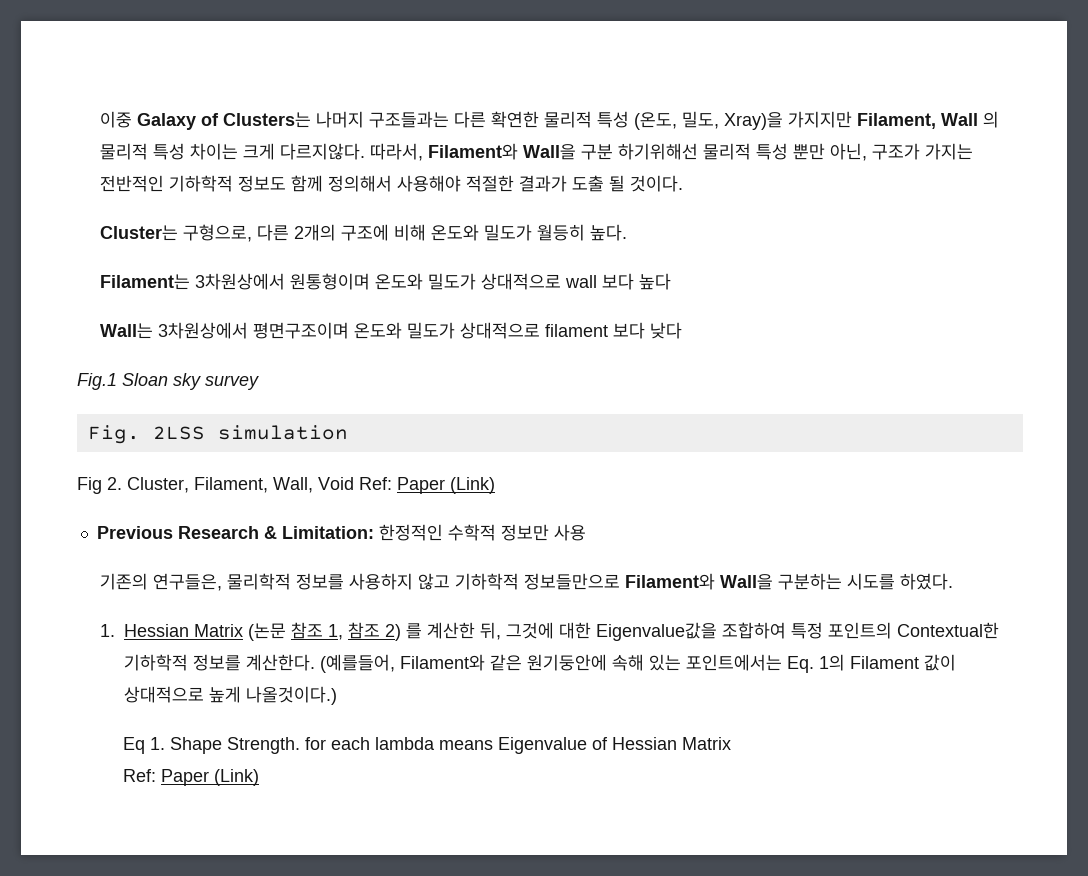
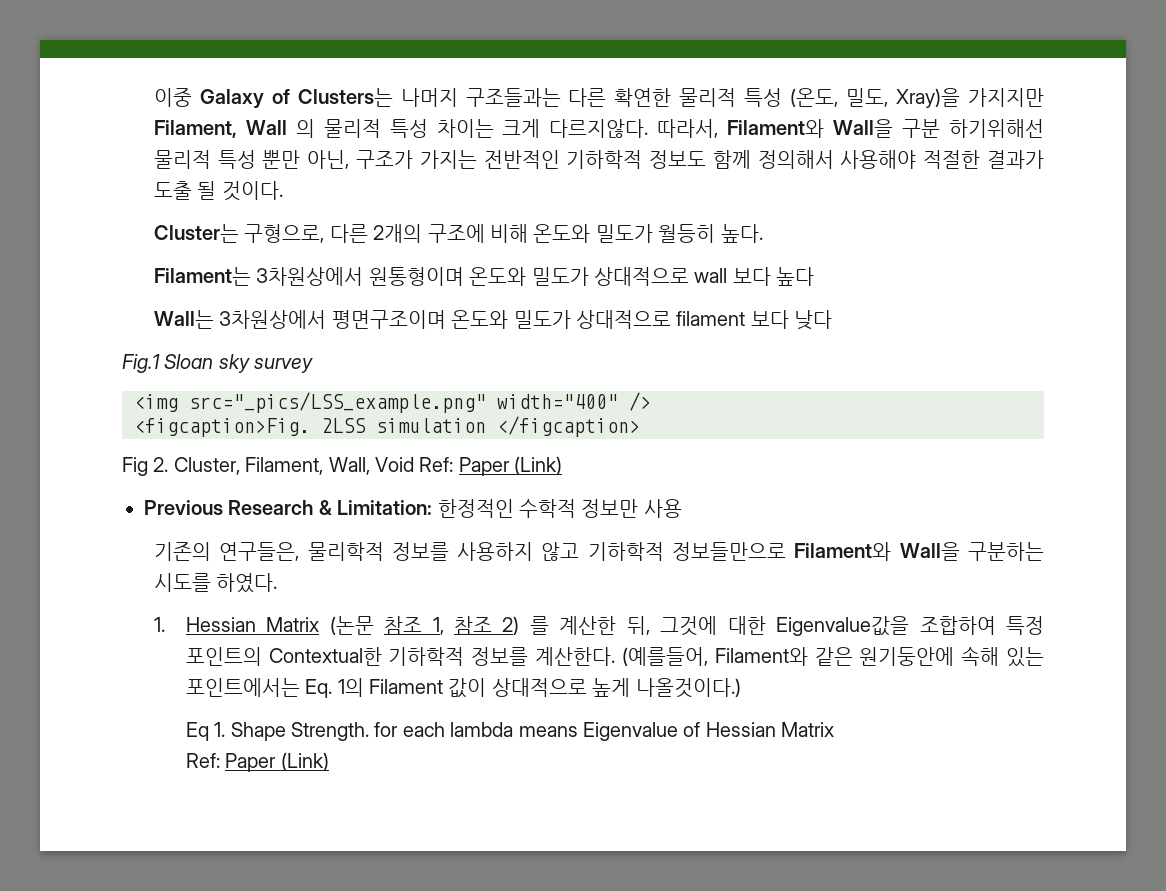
[87,425,140,444] Fig. -> [134,392,651,413] [134,418,310,437] <img src="_pics/LSS_example.png" width="400" /> // <figcaption>Fig.
(348, 432) none -> [497,416,640,437] </figcaption>

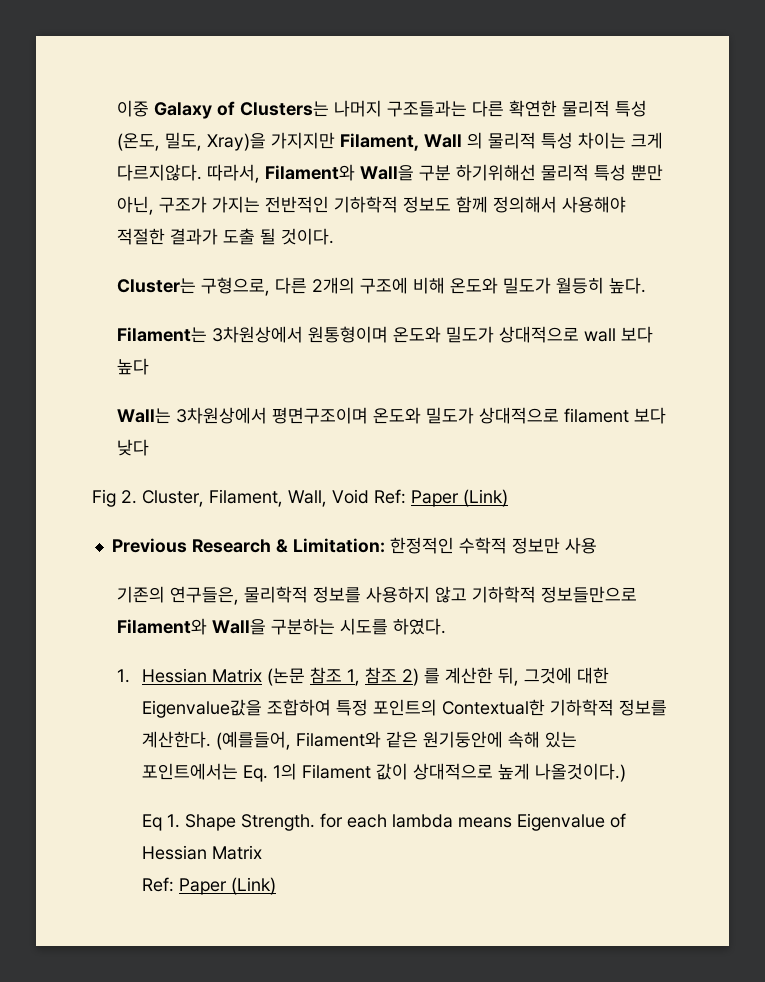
[122,354,314,373] [134,392,651,413] [134,416,640,437] // Fig.1 Sloan sky survey // <img src="_pics/LSS_example.png" width="400" /> // <figcaption>Fig. 2LSS simulation </figcaption> -> (149, 447) none

